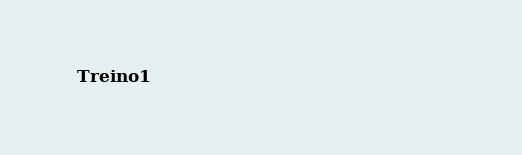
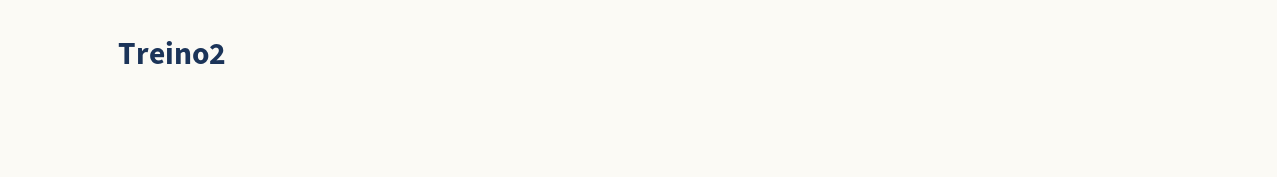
[77,70,151,82] Treino1 -> [118,41,226,64] Treino2

